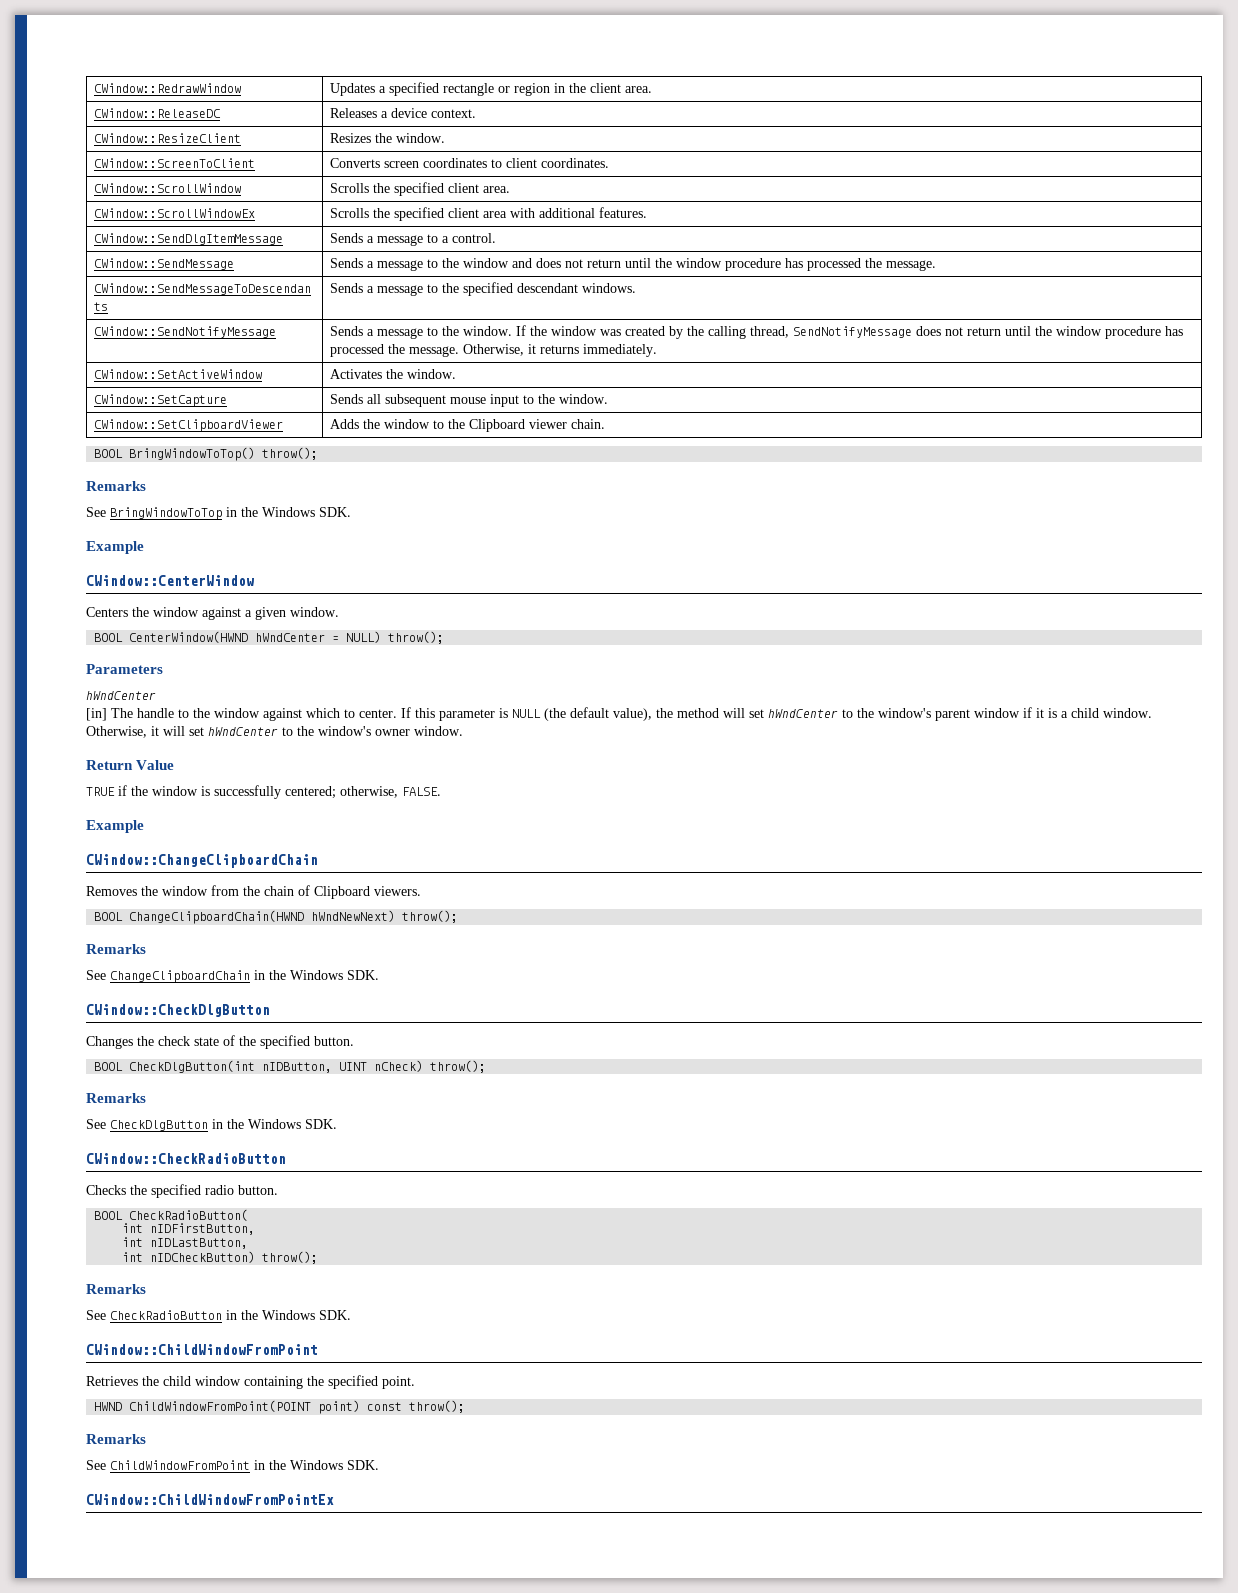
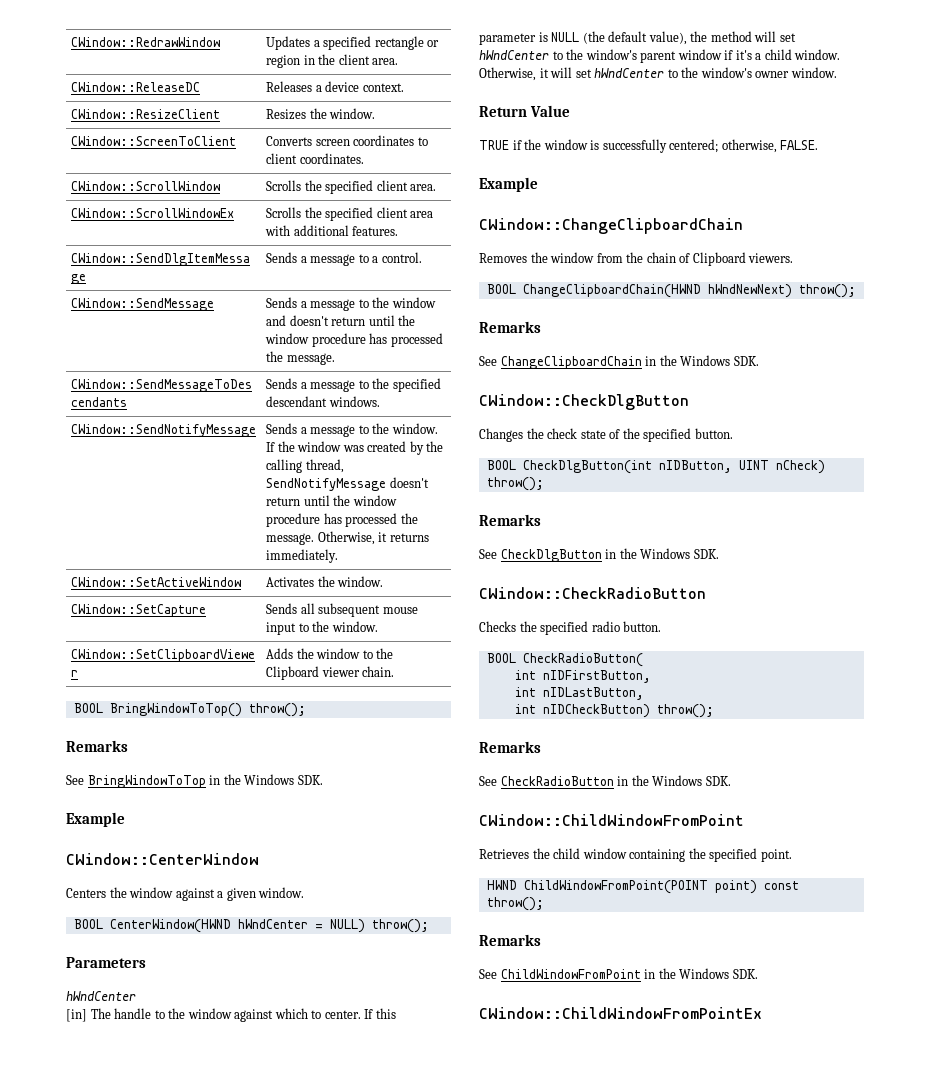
[536,258,584,268] does not -> [289,315,329,326] doesn't
[916,326,964,336] does not -> [389,477,429,488] doesn't
[1036,708,1057,718] it is -> [735,50,752,60] it's

